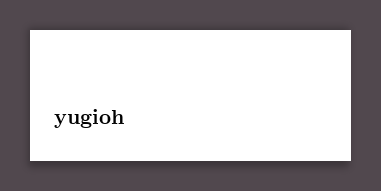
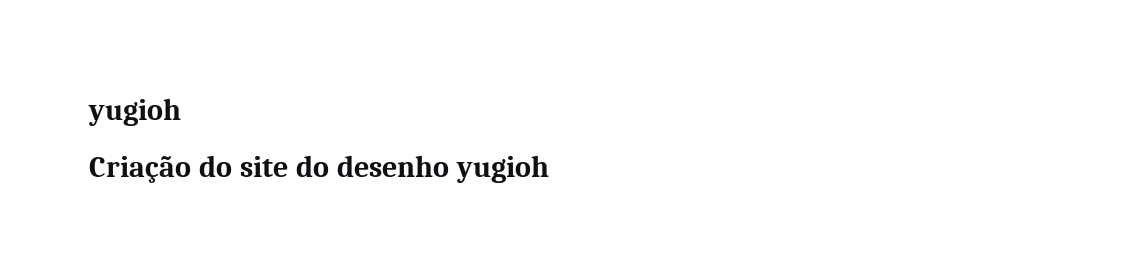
[54,109,124,128] yugioh -> [88,98,181,126] [89,155,549,183] yugioh // Criação do site do desenho yugioh

